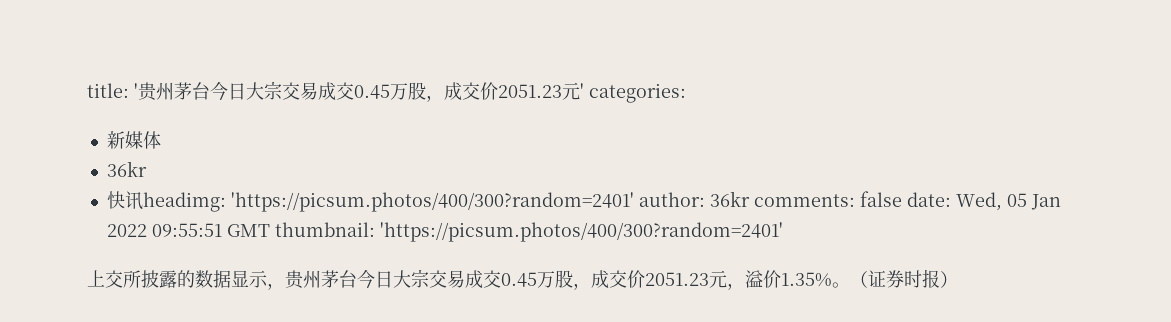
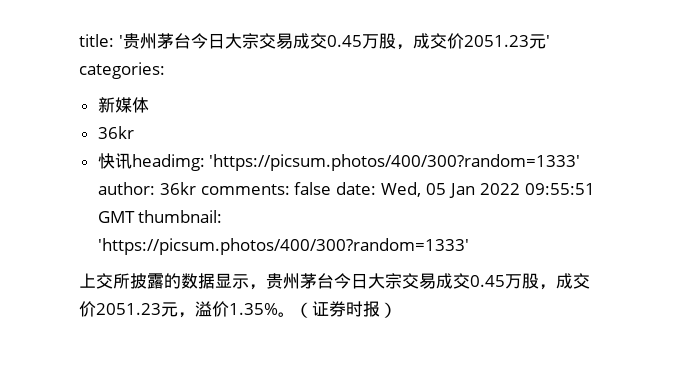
[230,192,634,212] 'https://picsum.photos/400/300?random=2401' -> [209,154,581,171] 'https://picsum.photos/400/300?random=1333'
[379,222,783,242] 'https://picsum.photos/400/300?random=2401' -> [97,238,469,255] 'https://picsum.photos/400/300?random=1333'

